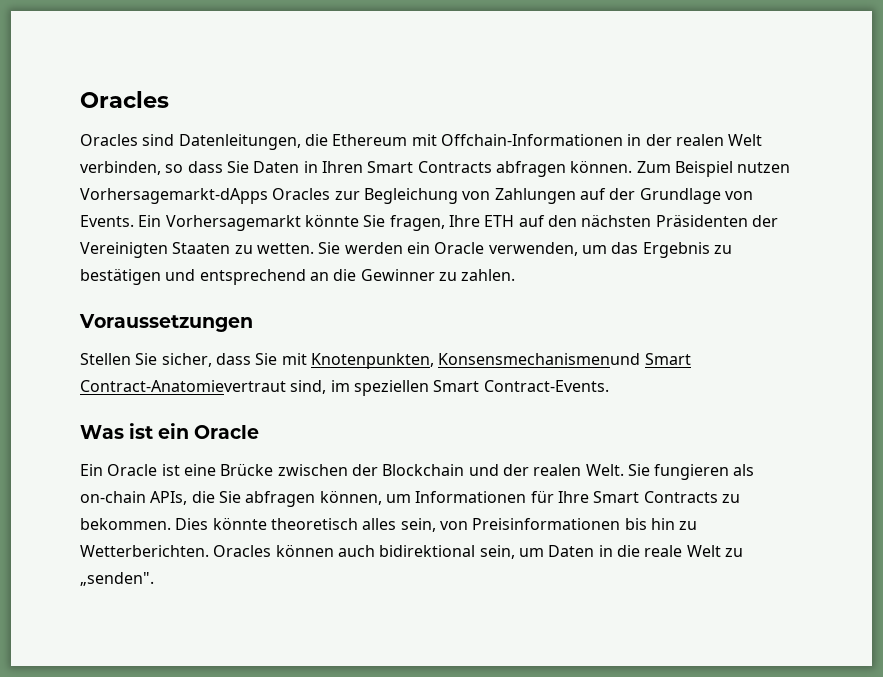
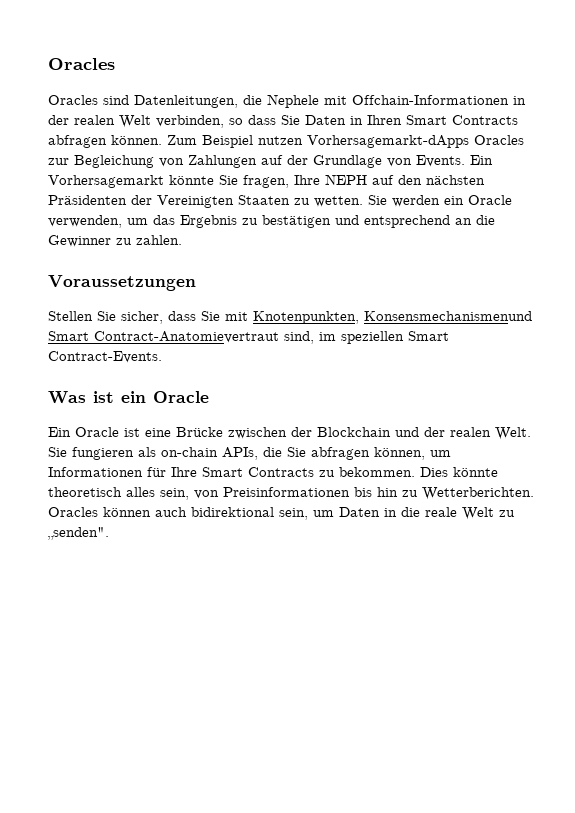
[332,134,408,146] Ethereum -> [267,94,319,108] Nephele
[484,215,515,227] ETH -> [325,174,367,185] NEPH

